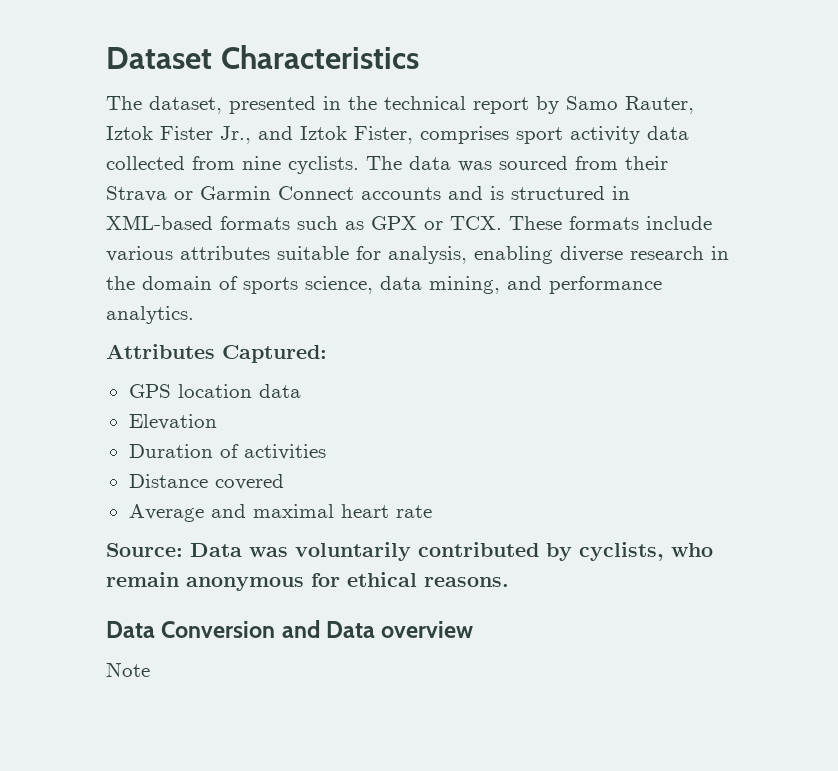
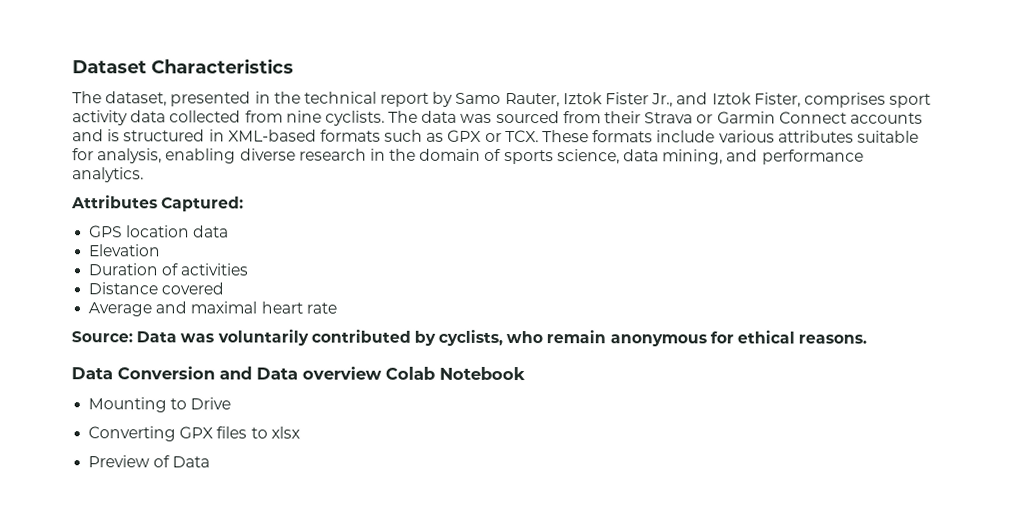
[106,662,150,677] // Note -> [385,366,525,381] [88,397,232,413] [88,426,300,442] [88,455,211,468] Colab Notebook // Mounting to Drive // Converting GPX files to xlsx // Preview of Data

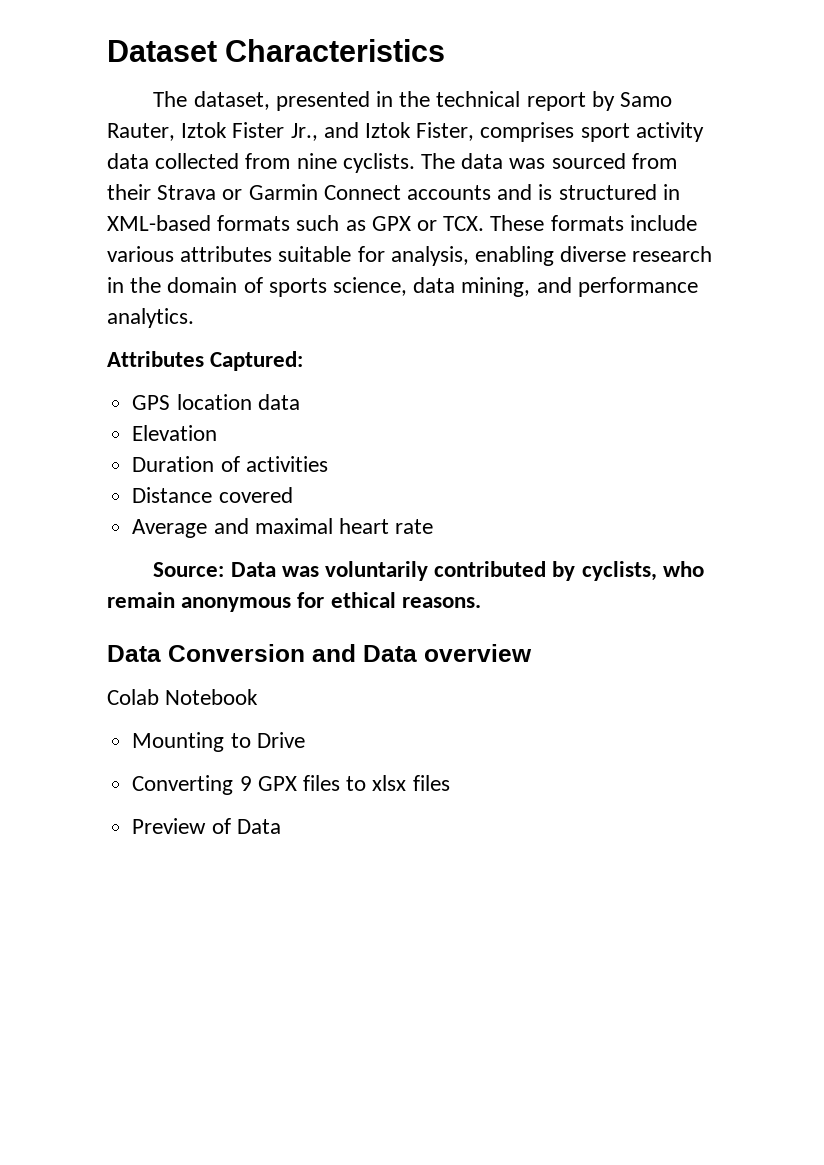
(382, 373) none -> (532, 653) //
(177, 434) none -> [239,776,252,791] 9
(300, 432) none -> [412,775,450,791] files

